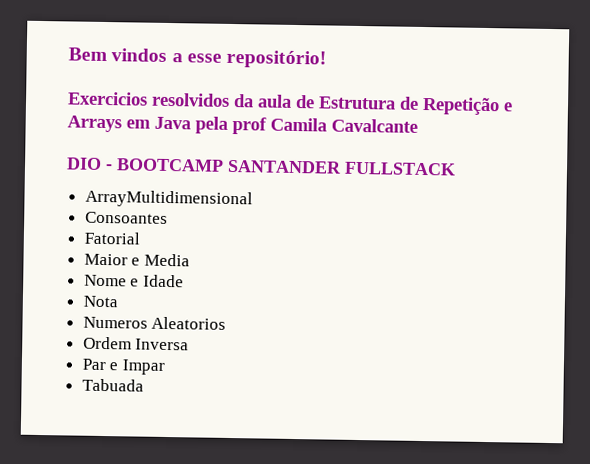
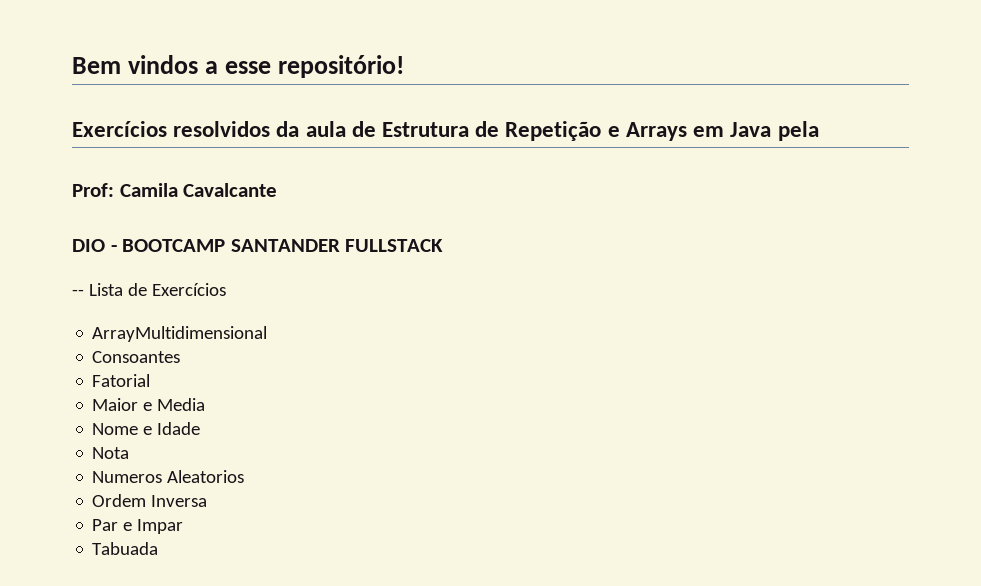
[67,91,148,106] Exercicios -> [72,121,167,137] Exercícios
[232,117,267,135] prof -> [72,183,114,197] // Prof:
(456, 168) none -> [72,283,226,296] // -- Lista de Exercícios

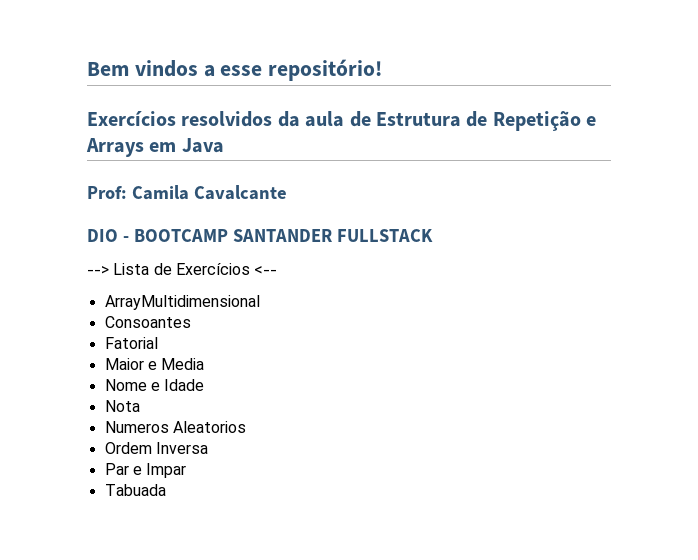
[777,121,819,141] pela -> (224, 145) none
[72,289,84,296] -- -> [87,266,109,275] -->
(226, 289) none -> [254,266,278,275] <--

